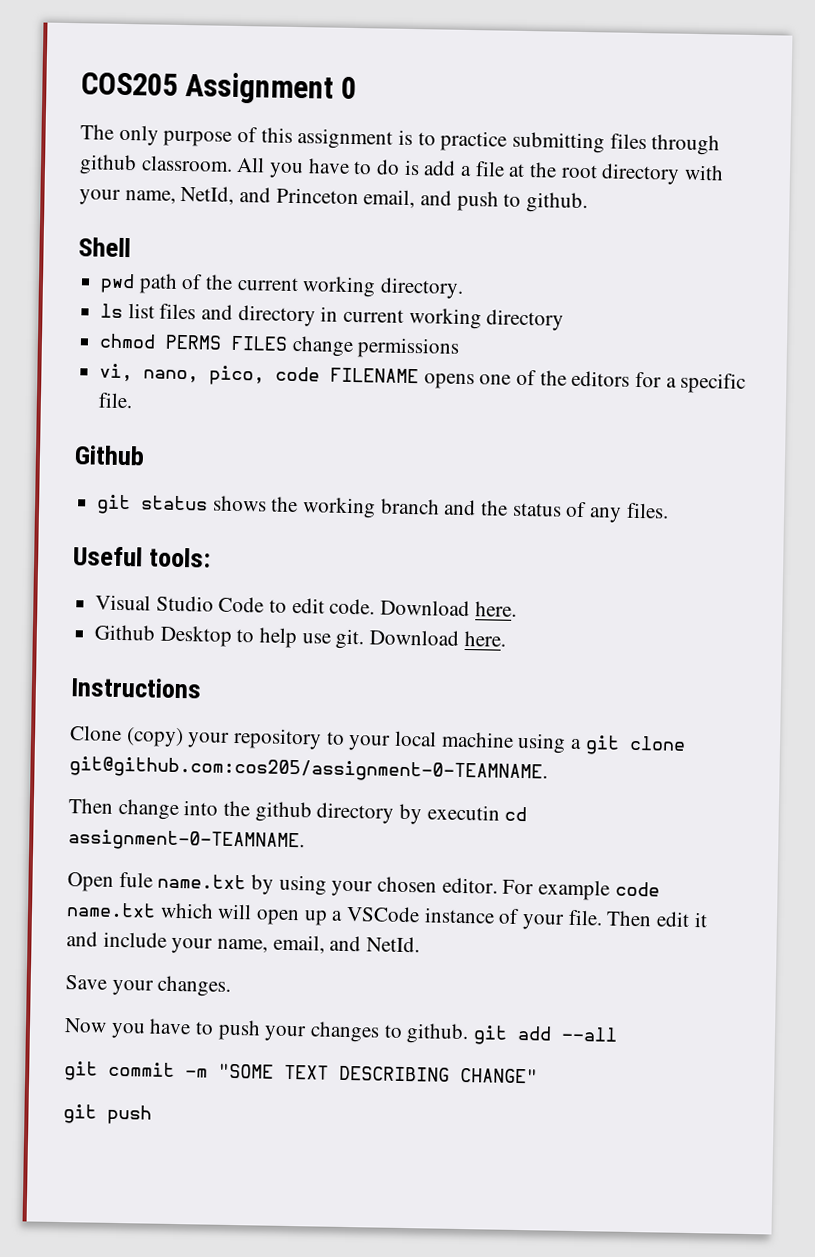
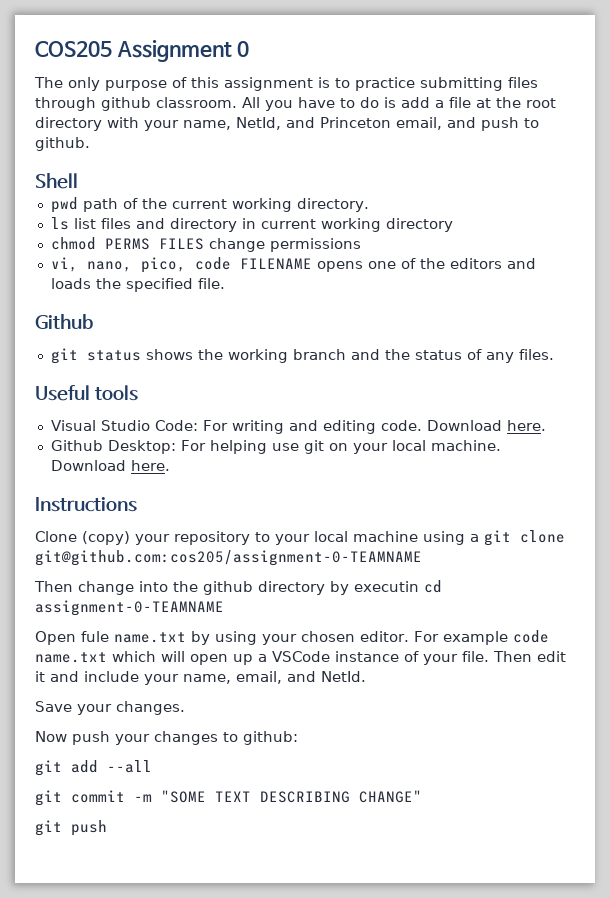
[635,371,747,394] for a specific -> [506,258,536,269] [50,278,193,292] and loads the specified
[149,547,212,568] tools: -> [94,385,138,401] tools
[218,596,325,614] Code to edit -> [154,420,376,434] Code: For writing and editing
[159,625,365,650] Desktop to help use git. -> [107,440,501,454] Desktop: For helping use git on your local machine.
[69,756,548,784] git@github.com:cos205/assignment-0-TEAMNAME. -> [35,550,422,566] git@github.com:cos205/assignment-0-TEAMNAME
[68,829,305,853] assignment-0-TEAMNAME. -> [35,600,224,616] assignment-0-TEAMNAME
[110,1018,215,1039] you have to -> (67, 736) none
[406,1023,470,1045] github. -> [243,731,298,745] github: //

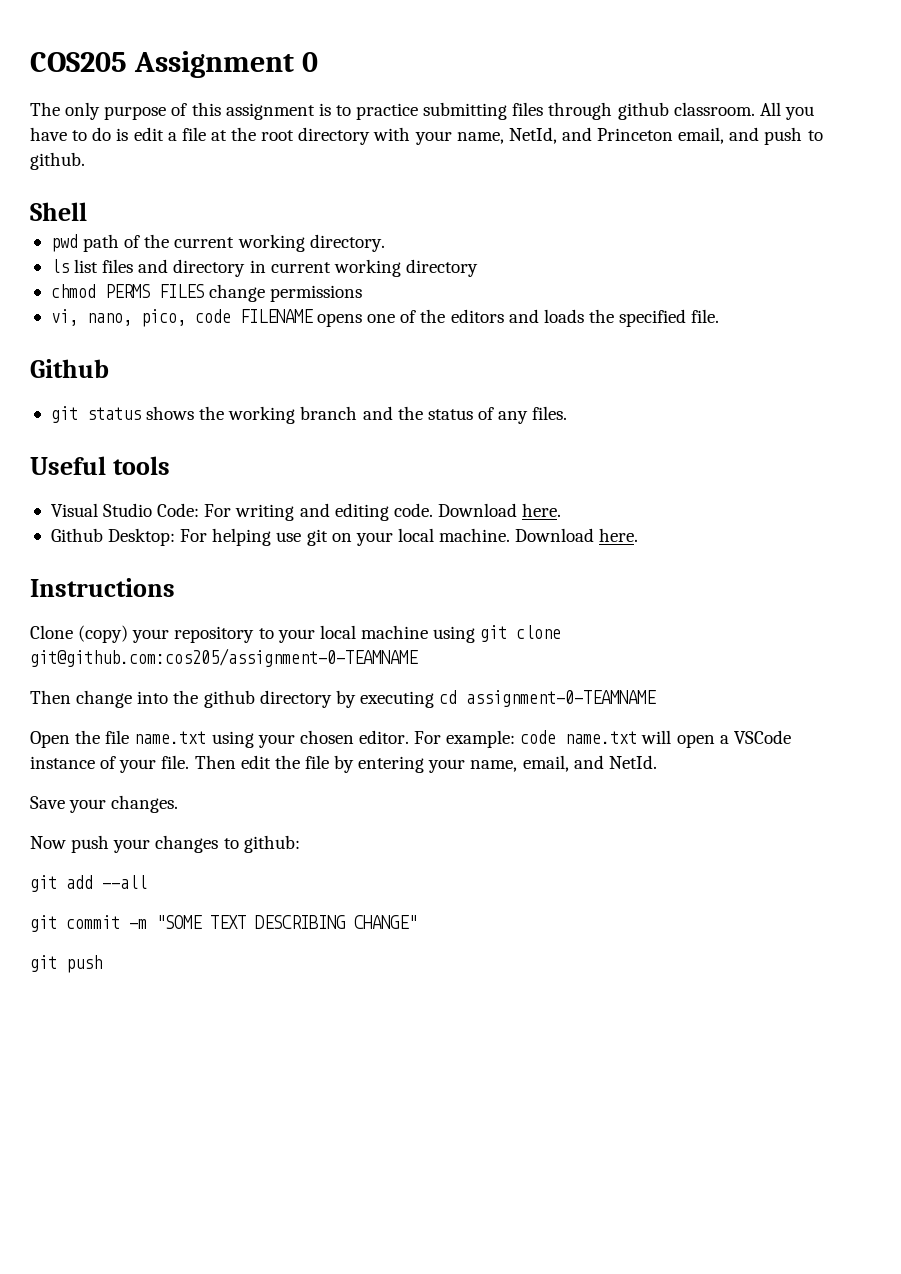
[401,97,430,108] add -> [133,127,164,141] edit
[470,534,479,542] a -> (476, 634) none
[354,581,419,592] executin -> [359,691,434,708] executing
[81,631,210,645] fule name.txt by -> [75,730,207,744] the file name.txt
[442,631,508,645] example -> [446,730,516,748] example:
[112,651,156,662] which -> (638, 737) none
[233,654,253,665] up -> (715, 741) none
[35,671,139,682] it and include -> [274,755,425,773] the file by entering

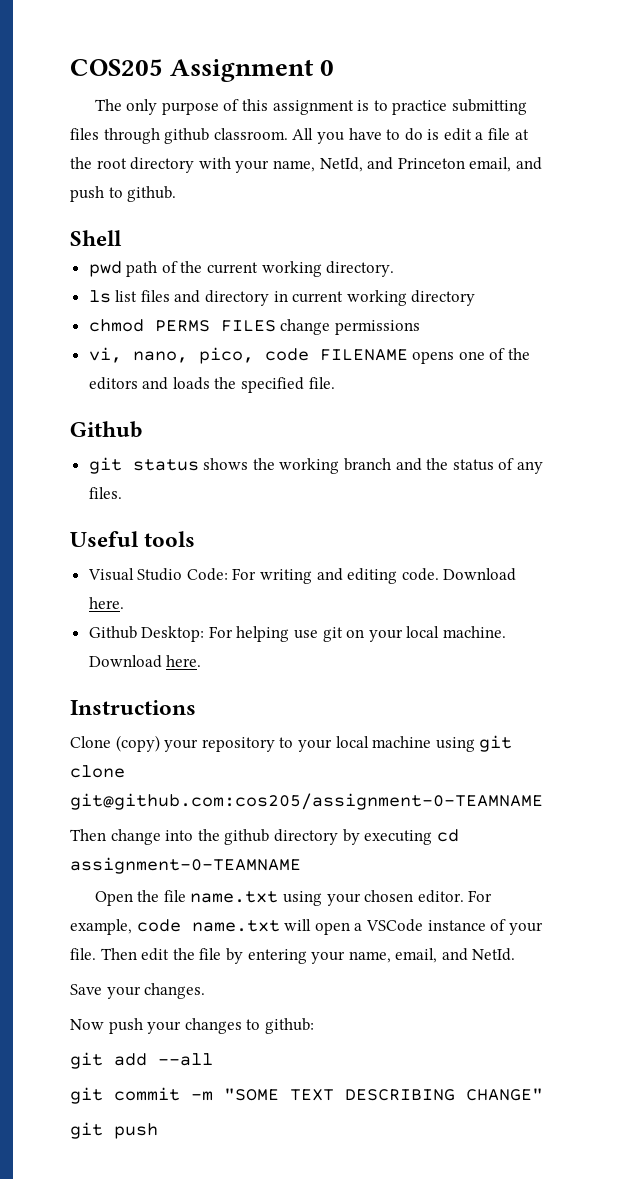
[446,730,516,748] example: -> [70,919,132,935] example,

